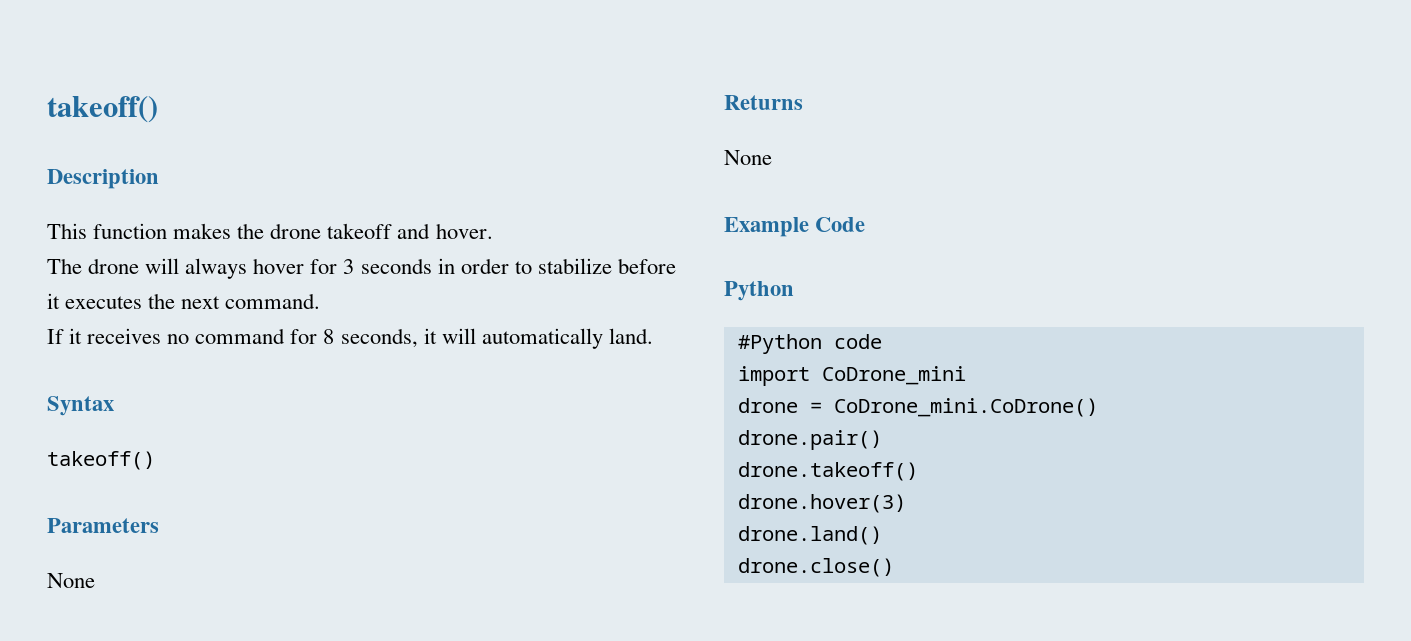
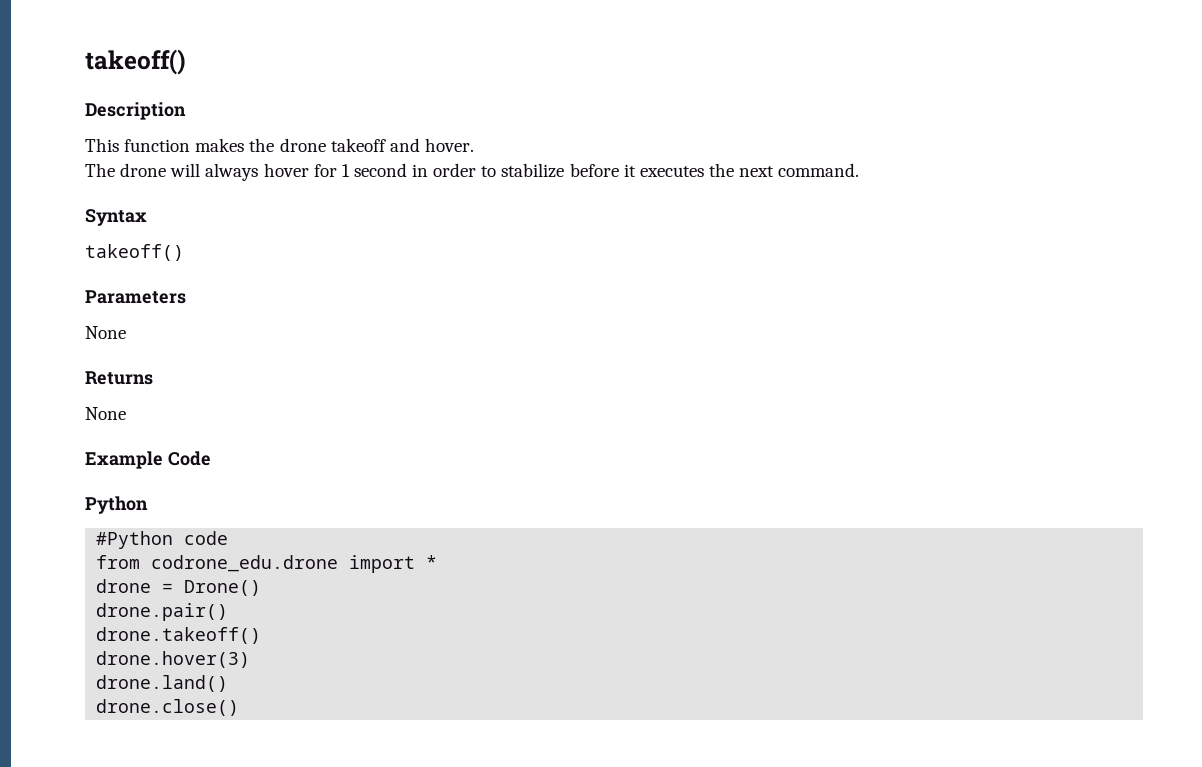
[343,258,432,274] 3 seconds -> [341,163,407,177] 1 second
[47,328,653,349] // If it receives no command for 8 seconds, it will automatically land. -> (860, 170) none
[737,366,966,386] import CoDrone_mini -> [96,555,438,573] from codrone_edu.drone import *
[833,398,1098,417] CoDrone_mini.CoDrone() -> [184,580,262,596] Drone()

